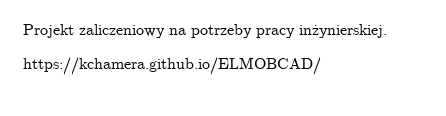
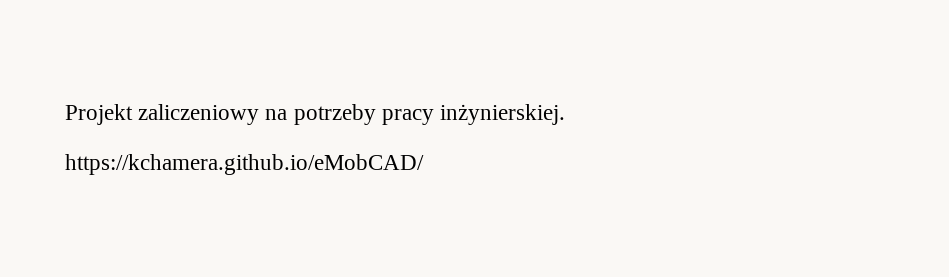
[23,57,321,75] https://kchamera.github.io/ELMOBCAD/ -> [65,154,424,175] https://kchamera.github.io/eMobCAD/

